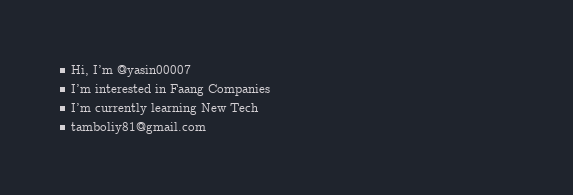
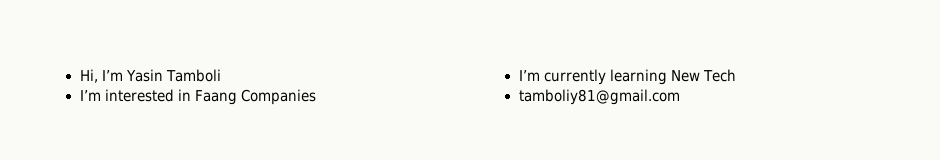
[117,65,192,77] @yasin00007 -> [125,69,221,82] Yasin Tamboli

